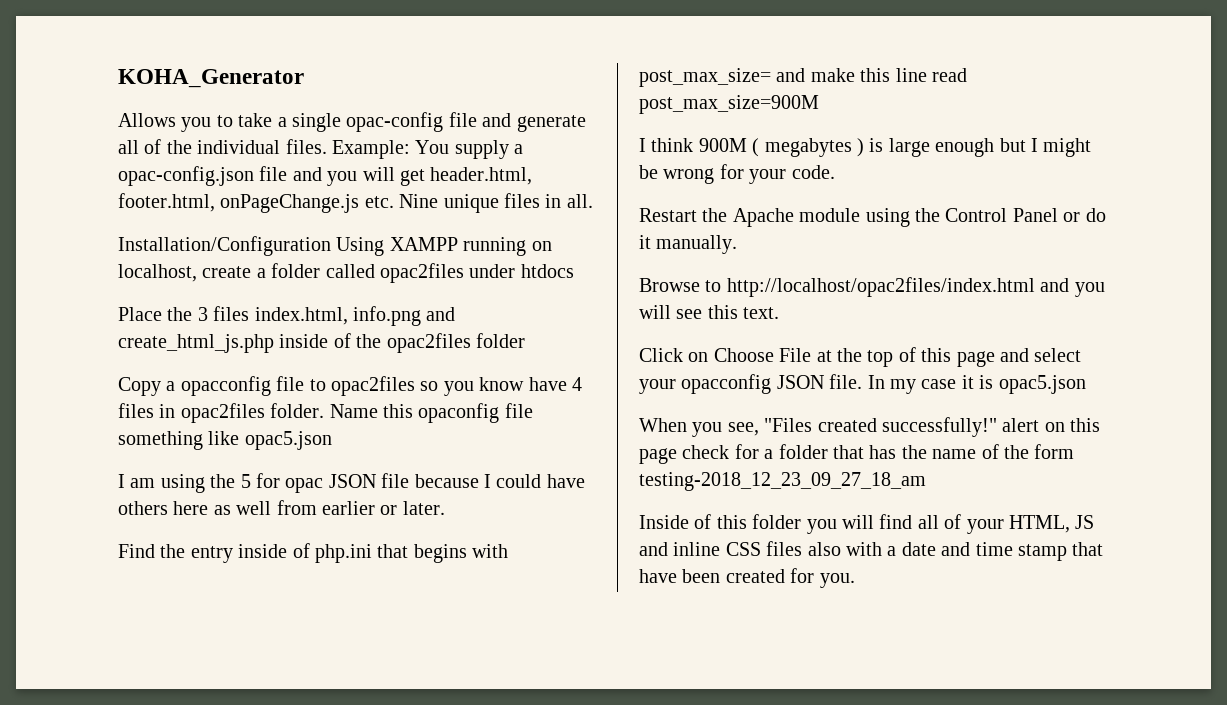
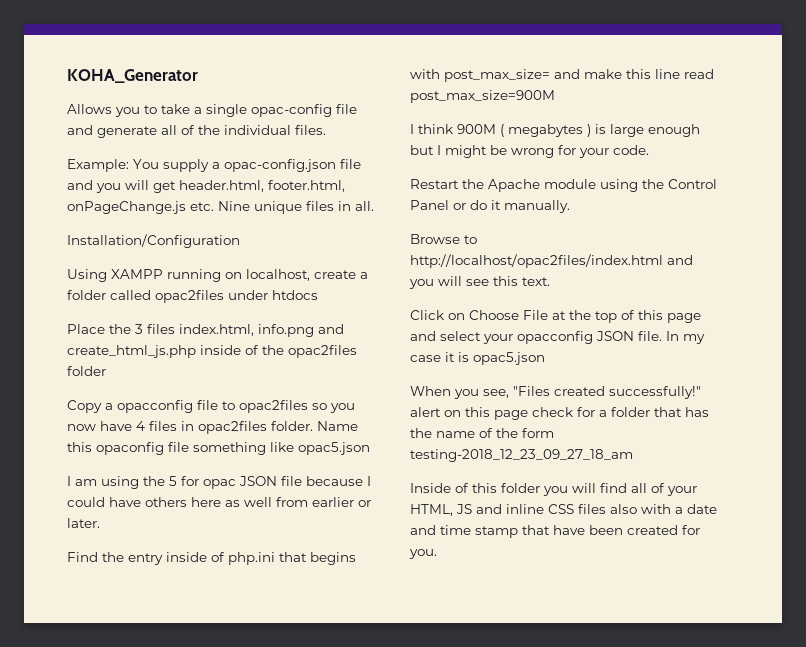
(327, 146) none -> (326, 130) //
(331, 246) none -> (240, 241) //
[479,377,525,391] know -> [67,424,96,431] now

